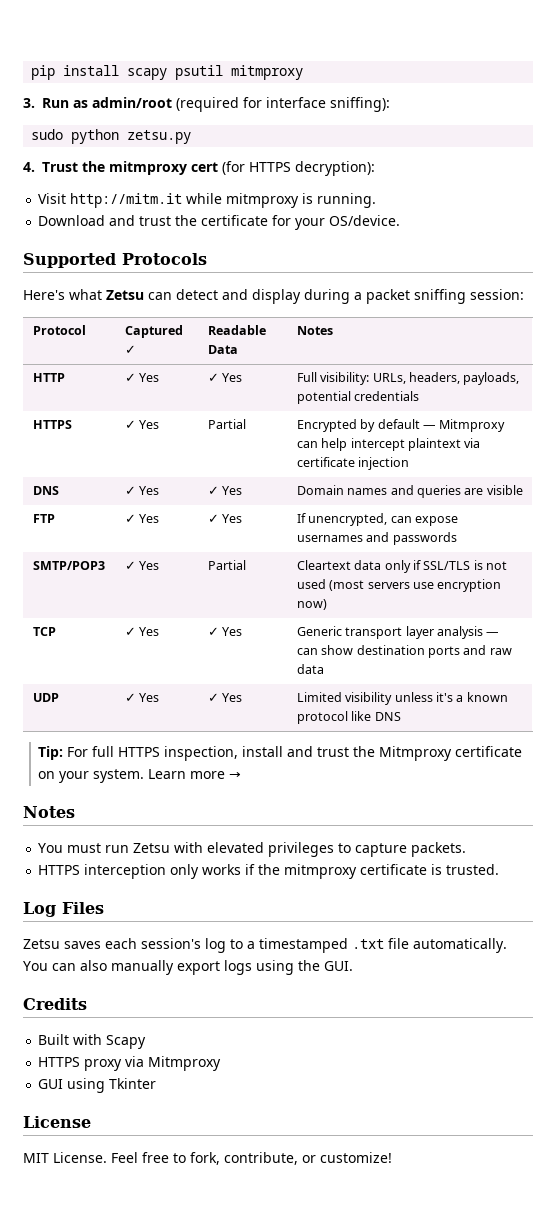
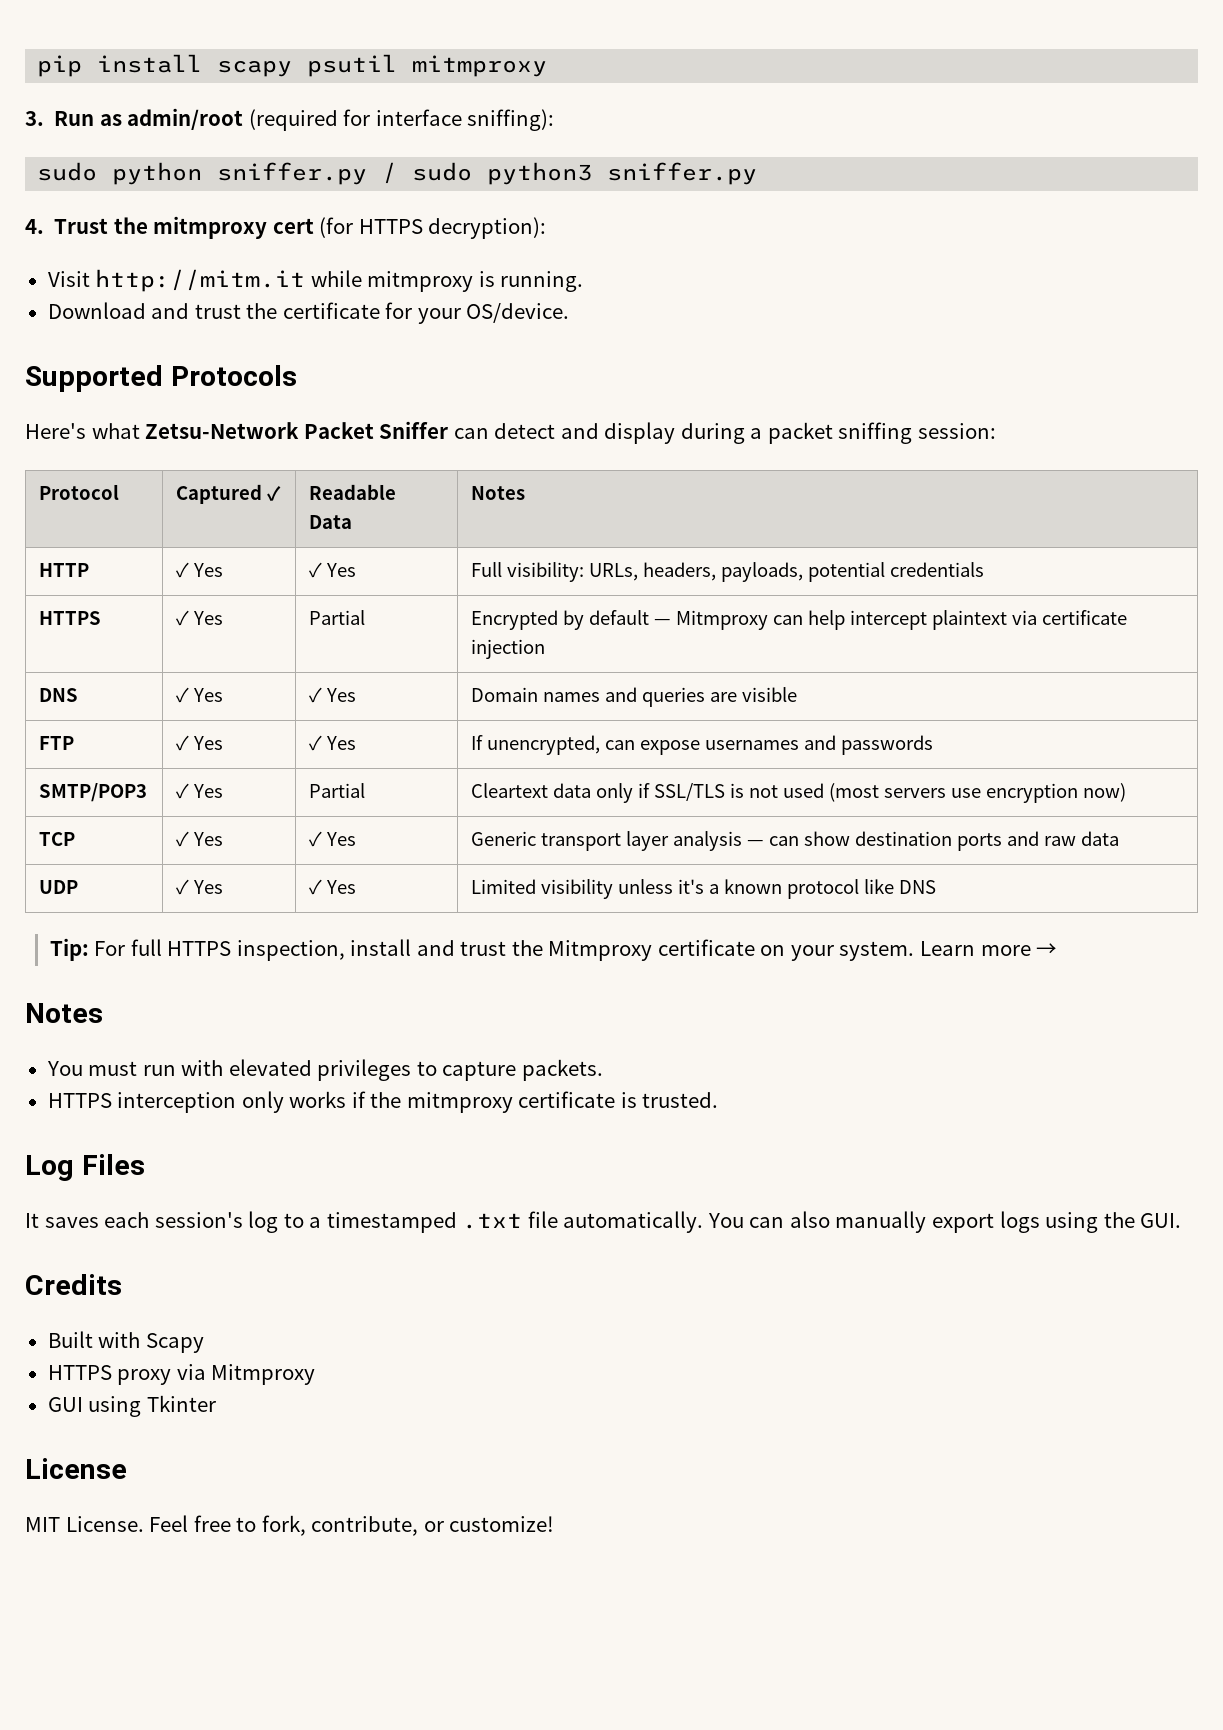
[127,130,192,144] zetsu.py -> [217,162,758,185] sniffer.py / sudo python3 sniffer.py
[106,290,144,300] Zetsu -> [145,421,449,439] Zetsu-Network Packet Sniffer
[133,843,171,853] Zetsu -> (176, 1070) none
[23,939,60,949] Zetsu -> [25,1213,39,1228] It

